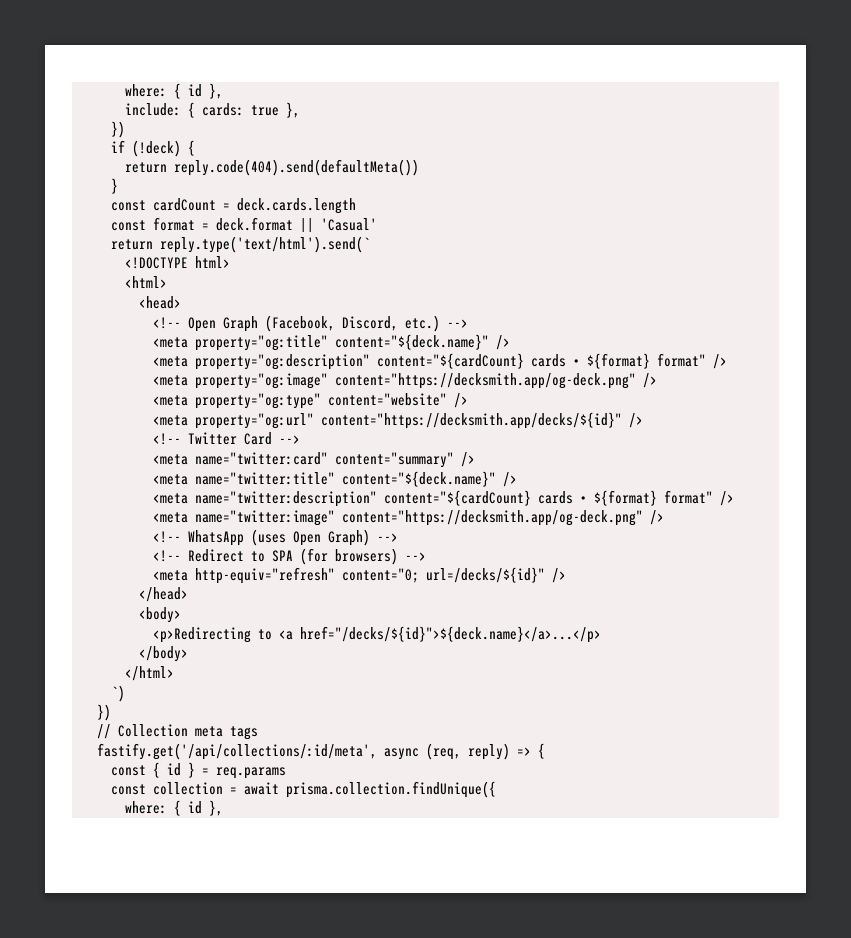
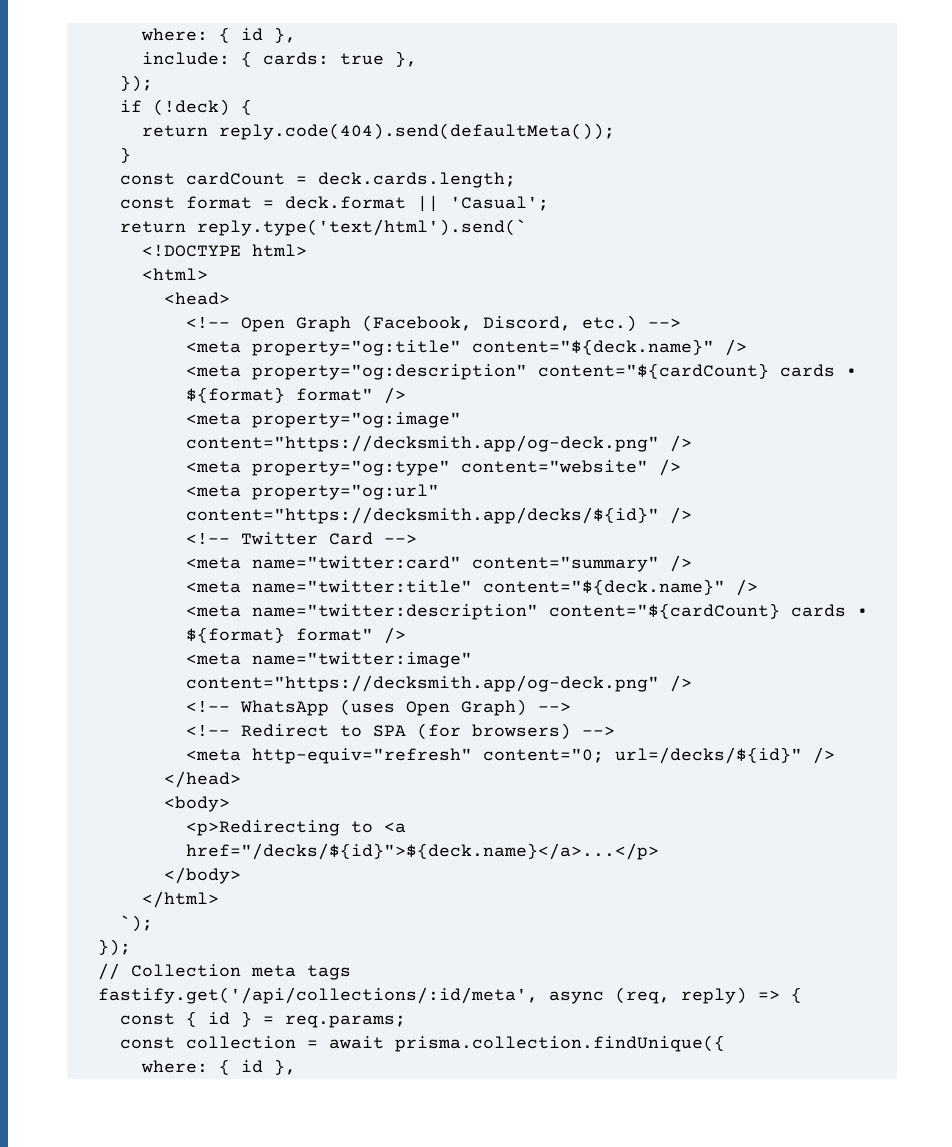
[111,121,126,138] }) -> [120,75,153,92] });
[174,159,420,176] reply.code(404).send(defaultMeta()) -> [219,123,615,140] reply.code(404).send(defaultMeta());
[237,198,357,214] deck.cards.length -> [318,172,516,188] deck.cards.length;
[321,218,378,231] 'Casual' -> [450,196,549,211] 'Casual';
[111,685,126,702] [97,704,112,721] `) // }) -> [120,915,153,932] [98,939,131,956] `); // });
[216,767,287,779] req.params -> [285,1015,406,1028] req.params;

